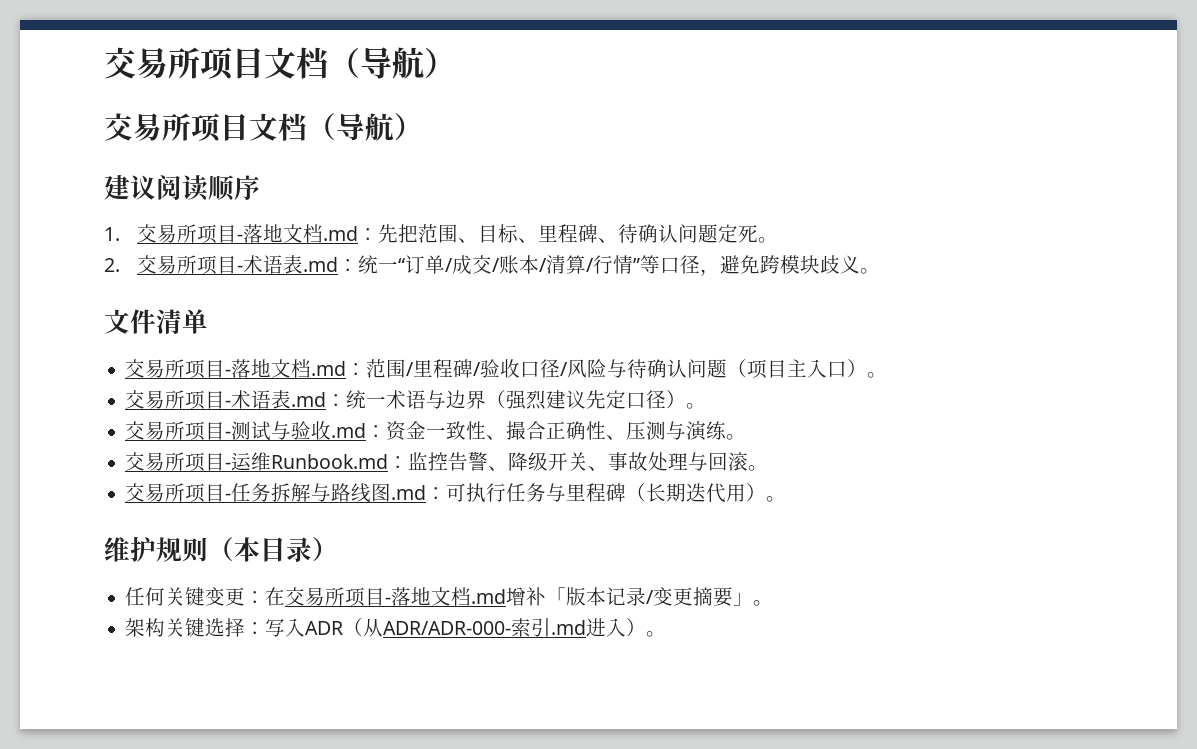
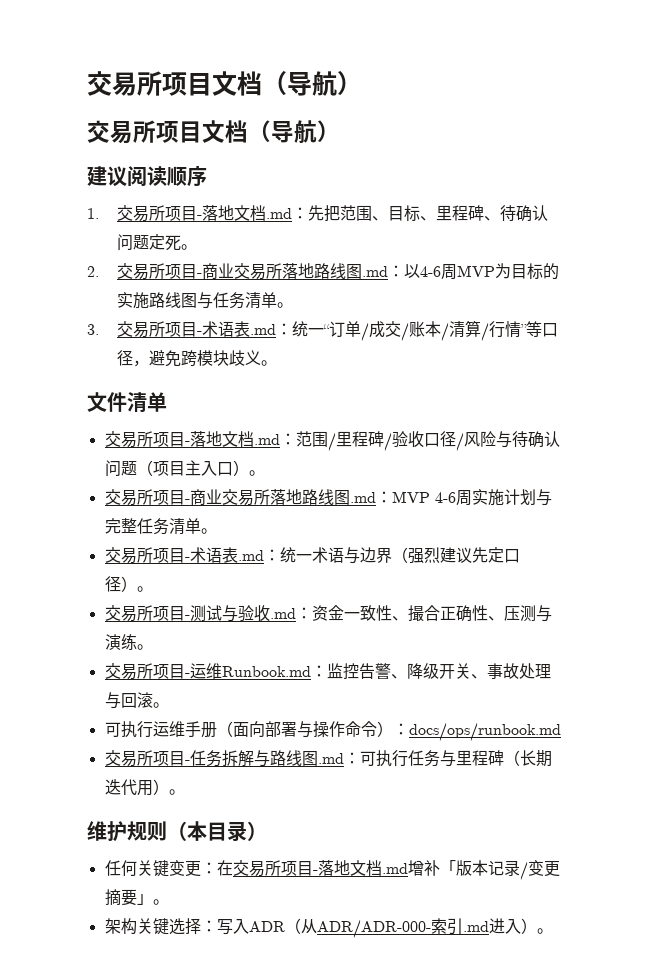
(244, 268) none -> [201,263,559,280] [116,292,293,309] [87,321,202,338] 商业交易所落地路线图.md：以4-6周MVP为目标的实施路线图与任务清单。 // 3.交易所项目-
(888, 375) none -> [104,489,552,506] [104,518,217,535] // 交易所项目-商业交易所落地路线图.md：MVP 4-6周实施计划与完整任务清单。
(769, 468) none -> [104,721,561,741] // 可执行运维手册（面向部署与操作命令）：docs/ops/runbook.md

